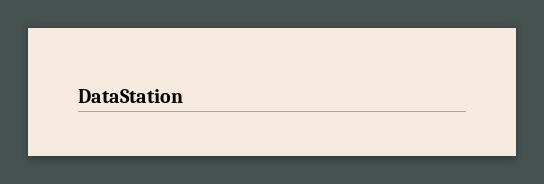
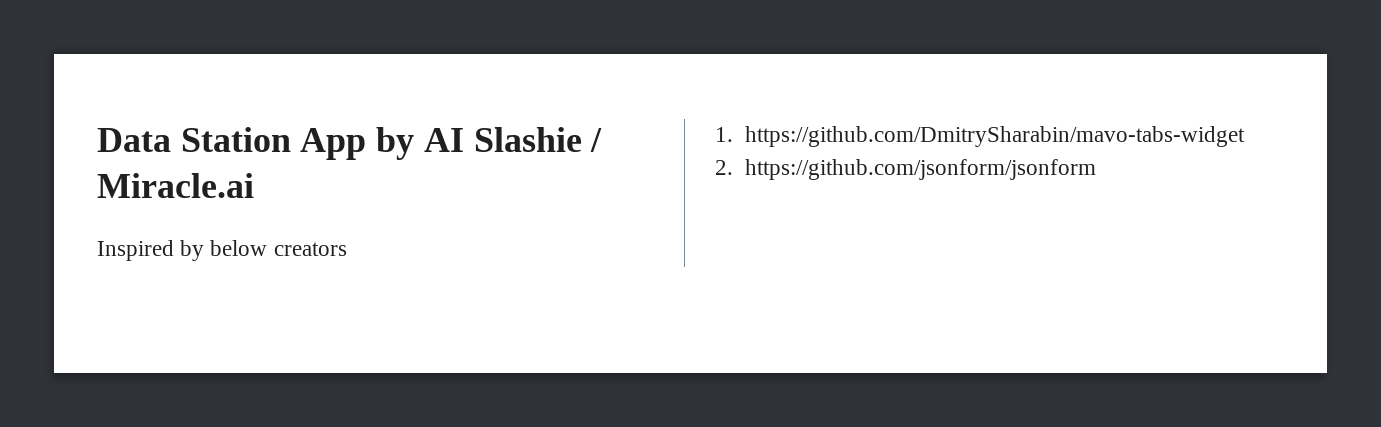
[78,89,183,103] DataStation -> [97,127,603,160] [97,173,254,198] [97,240,347,261] [715,126,1245,147] [715,159,1096,180] Data Station App by AI Slashie / Miracle.ai // Inspired by below creators // 1. https://github.com/DmitrySharabin/mavo-tabs-widget // 2. https://github.com/jsonform/jsonform

